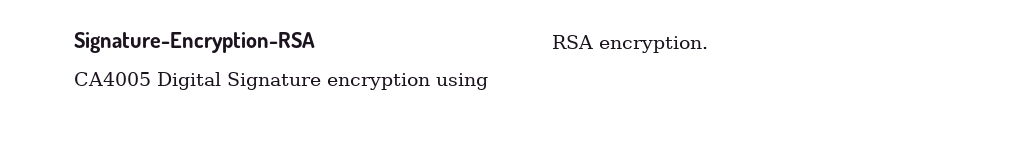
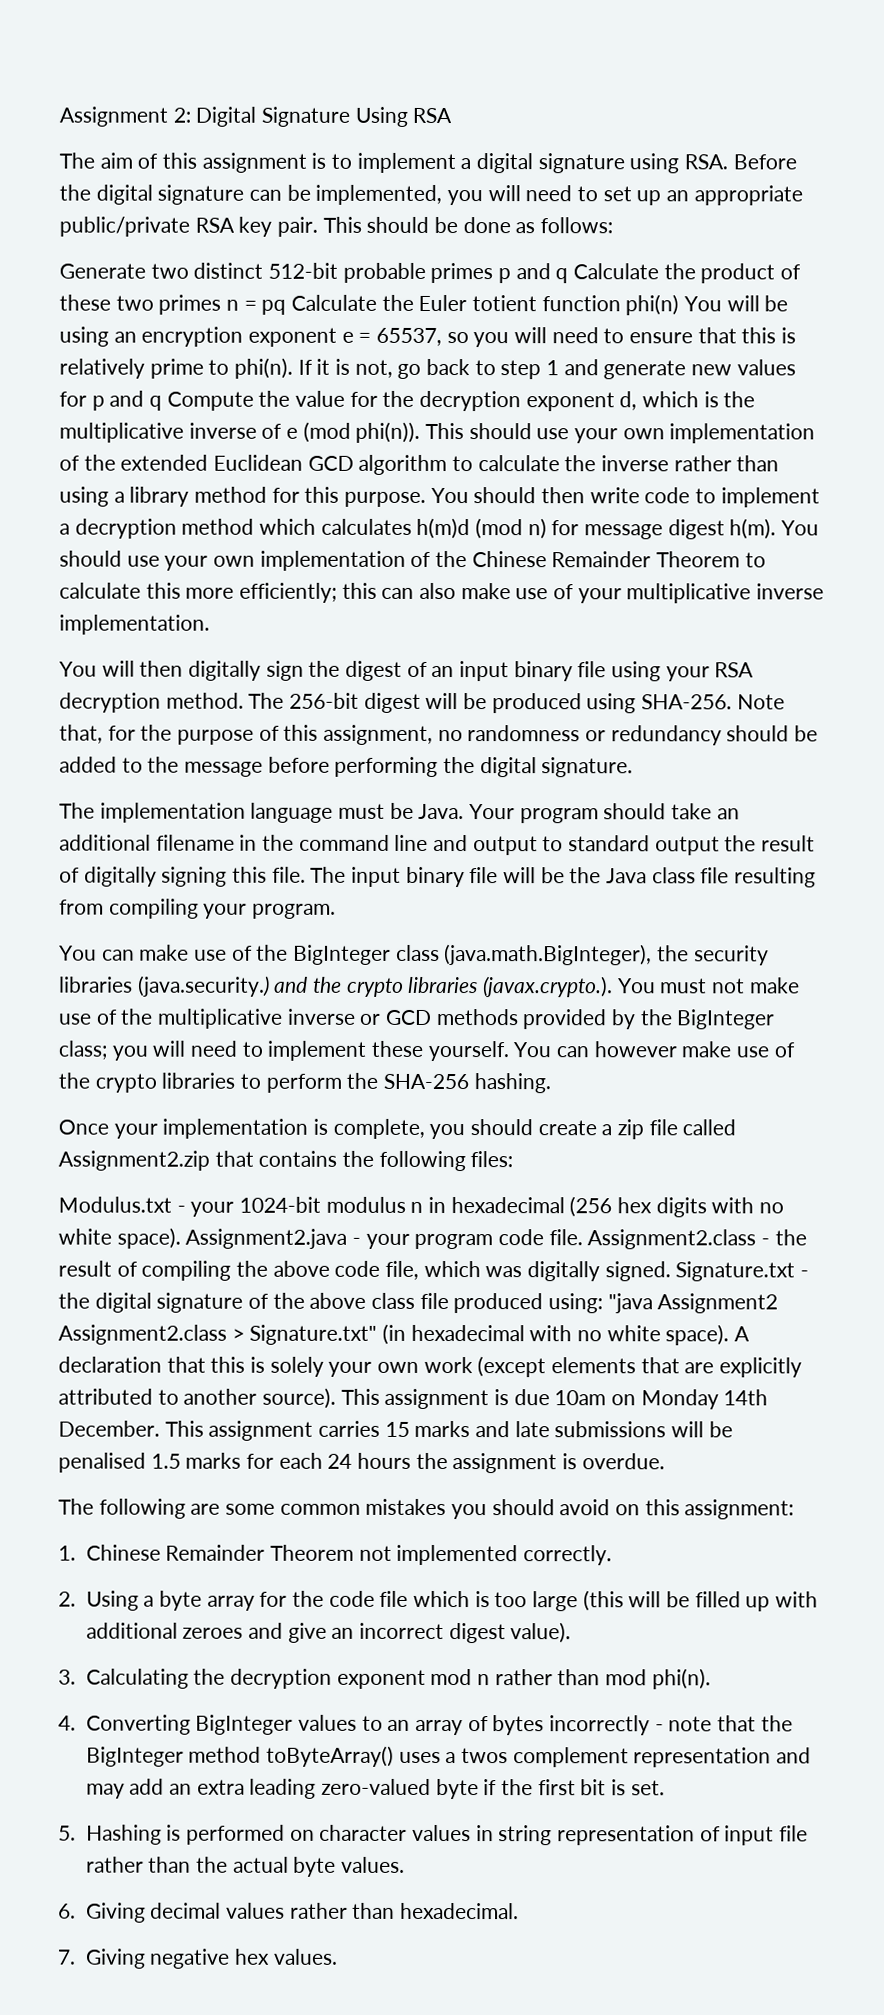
[74,32,315,53] [74,72,488,90] [552,35,708,53] Signature-Encryption-RSA // CA4005 Digital Signature encryption using RSA encryption. -> [59,106,453,127] [59,152,797,174] [59,184,803,206] [59,216,614,237] [59,262,802,284] [59,294,789,316] [59,326,797,348] [59,357,796,380] [59,390,756,412] [59,421,816,444] [59,454,780,476] [59,486,820,508] [59,517,820,540] [59,550,766,571] [59,582,825,604] [59,614,210,635] [59,660,755,682] [59,692,785,714] [59,724,819,746] [59,756,634,778] [59,802,740,824] [59,834,816,856] [59,866,817,888] [59,898,337,919] [59,944,769,966] [59,975,800,998] [58,1008,775,1030] [58,1040,795,1062] [58,1072,551,1094] [58,1118,737,1140] [58,1150,514,1172] [58,1196,785,1218] [58,1227,807,1250] [58,1260,810,1282] [58,1292,779,1314] [58,1323,751,1346] [58,1356,803,1378] [58,1387,769,1410] [58,1420,733,1441] [58,1452,665,1474] [58,1498,795,1520] [58,1544,612,1566] [58,1590,818,1612] [85,1622,572,1644] [58,1668,711,1690] [58,1714,793,1736] [85,1745,811,1768] [85,1778,665,1800] [58,1824,808,1846] [85,1856,405,1877] [58,1902,519,1923] [57,1948,338,1969] Assignment 2: Digital Signature Using RSA // The aim of this assignment is to implement a digital signature using RSA. Before the digital signature can be implemented, you will need to set up an appropriate public/private RSA key pair. This should be done as follows: // Generate two distinct 512-bit probable primes p and q Calculate the product of these two primes n = pq Calculate the Euler totient function phi(n) You will be using an encryption exponent e = 65537, so you will need to ensure that this is relatively prime to phi(n). If it is not, go back to step 1 and generate new values for p and q Compute the value for the decryption exponent d, which is the multiplicative inverse of e (mod phi(n)). This should use your own implementation of the extended Euclidean GCD algorithm to calculate the inverse rather than using a library method for this purpose. You should then write code to implement a decryption method which calculates h(m)d (mod n) for message digest h(m). You should use your own implementation of the Chinese Remainder Theorem to calculate this more efficiently; this can also make use of your multiplicative inverse implementation. // You will then digitally sign the digest of an input binary file using your RSA decryption method. The 256-bit digest will be produced using SHA-256. Note that, for the purpose of this assignment, no randomness or redundancy should be added to the message before performing the digital signature. // The implementation language must be Java. Your program should take an additional filename in the command line and output to standard output the result of digitally signing this file. The input binary file will be the Java class file resulting from compiling your program. // You can make use of the BigInteger class (java.math.BigInteger), the security libraries (java.security.) and the crypto libraries (javax.crypto.). You must not make use of the multiplicative inverse or GCD methods provided by the BigInteger class; you will need to implement these yourself. You can however make use of the crypto libraries to perform the SHA-256 hashing. // Once your implementation is complete, you should create a zip file called Assignment2.zip that contains the following files: // Modulus.txt - your 1024-bit modulus n in hexadecimal (256 hex digits with no white space). Assignment2.java - your program code file. Assignment2.class - the result of compiling the above code file, which was digitally signed. Signature.txt - the digital signature of the above class file produced using: "java Assignment2 Assignment2.class > Signature.txt" (in hexadecimal with no white space). A declaration that this is solely your own work (except elements that are explicitly attributed to another source). This assignment is due 10am on Monday 14th December. This assignment carries 15 marks and late submissions will be penalised 1.5 marks for each 24 hours the assignment is overdue. // The following are some common mistakes you should avoid on this assignment: // 1. Chinese Remainder Theorem not implemented correctly. // 2. Using a byte array for the code file which is too large (this will be filled up with additional zeroes and give an incorrect digest value). // 3. Calculating the decryption exponent mod n rather than mod phi(n). // 4. Converting BigInteger values to an array of bytes incorrectly - note that the BigInteger method toByteArray() uses a twos complement representation and may add an extra leading zero-valued byte if the first bit is set. // 5. Hashing is performed on character values in string representation of input file rather than the actual byte values. // 6. Giving decimal values rather than hexadecimal. // 7. Giving negative hex values.

